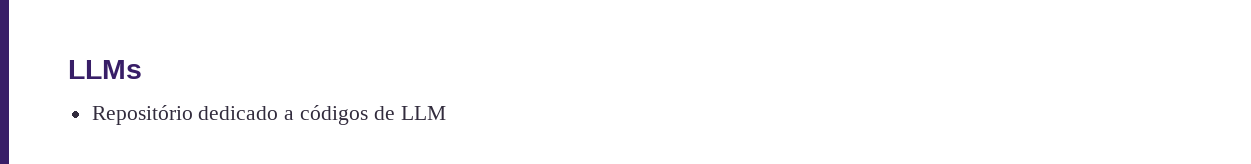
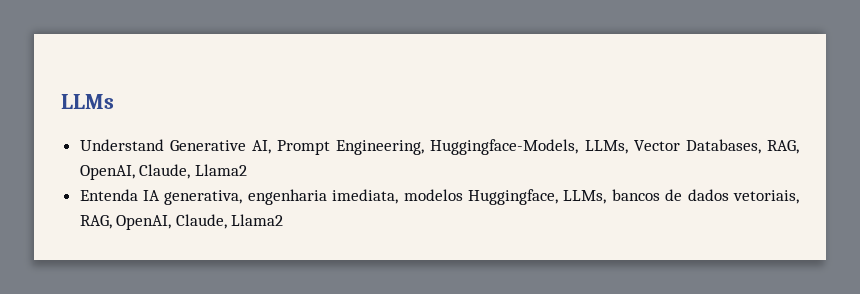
[91,105,446,125] Repositório dedicado a códigos de LLM -> [79,139,799,155] [79,164,247,180] [79,189,799,205] [79,214,284,230] Understand Generative AI, Prompt Engineering, Huggingface-Models, LLMs, Vector Databases, RAG, OpenAI, Claude, Llama2 // Entenda IA generativa, engenharia imediata, modelos Huggingface, LLMs, bancos de dados vetoriais, RAG, OpenAI, Claude, Llama2

